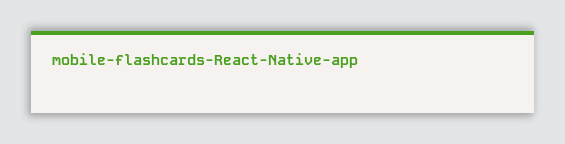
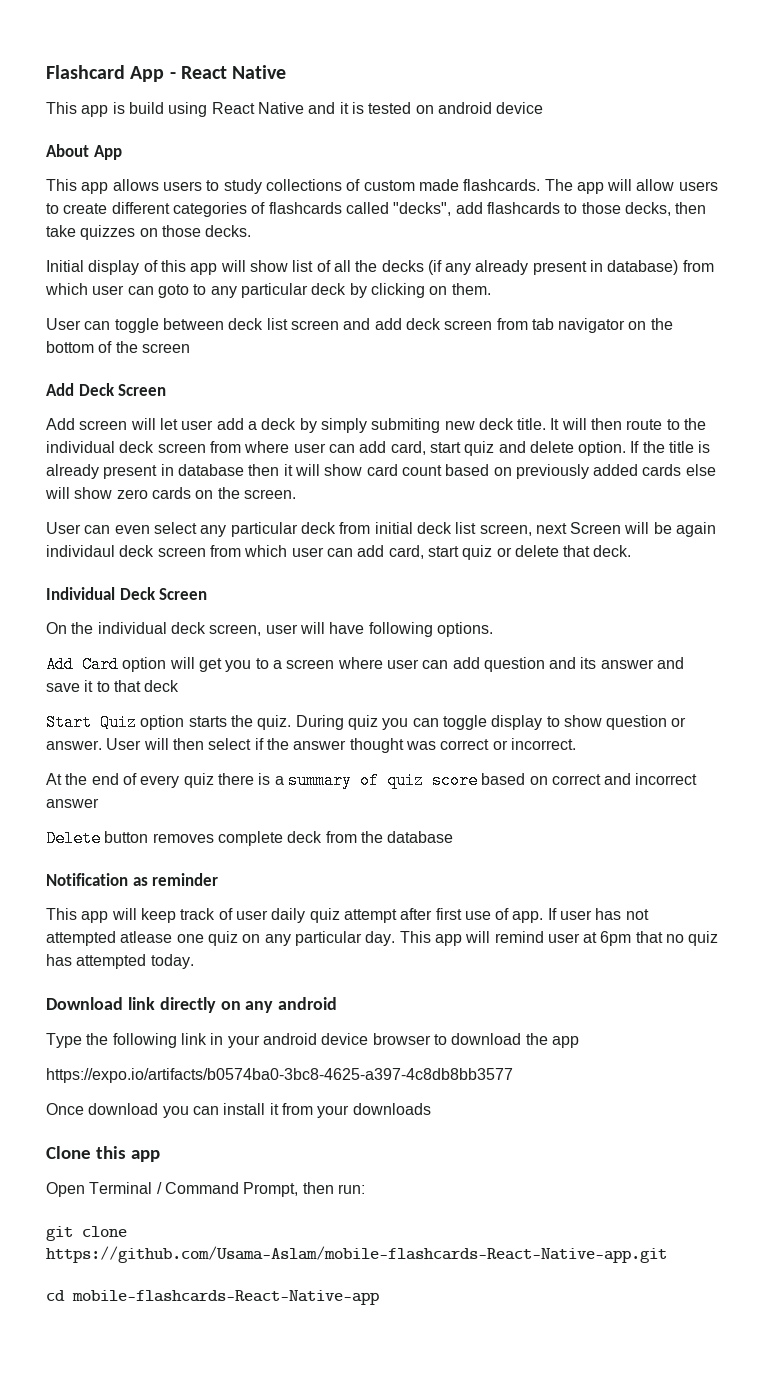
(52, 60) none -> [46,65,287,82] [46,102,544,117] [46,144,122,160] [46,179,718,194] [46,202,707,217] [46,225,252,240] [46,260,714,275] [45,283,491,298] [46,318,673,333] [46,341,190,353] [46,383,167,396] [46,418,707,433] [46,441,711,456] [46,464,716,479] [45,487,296,499] [46,522,717,537] [46,545,632,560] [46,587,208,600] [46,622,493,637] [46,656,685,673] [46,680,180,692] [46,714,687,731] [46,738,576,753] [46,772,698,789] [46,798,99,808] [46,830,454,847] [46,873,219,886] [46,908,649,923] [46,931,719,946] [46,954,194,969] [46,997,338,1013] [46,1033,579,1048] [46,1068,513,1083] [46,1103,431,1118] [46,1146,160,1162] [46,1182,365,1197] [46,1226,127,1241] [46,1246,667,1263] [46,1290,65,1301] Flashcard App - React Native // This app is build using React Native and it is tested on android device // About App // This app allows users to study collections of custom made flashcards. The app will allow users to create different categories of flashcards called "decks", add flashcards to those decks, then take quizzes on those decks. // Initial display of this app will show list of all the decks (if any already present in database) from which user can goto to any particular deck by clicking on them. // User can toggle between deck list screen and add deck screen from tab navigator on the bottom of the screen // Add Deck Screen // Add screen will let user add a deck by simply submiting new deck title. It will then route to the individual deck screen from where user can add card, start quiz and delete option. If the title is already present in database then it will show card count based on previously added cards else will show zero cards on the screen. // User can even select any particular deck from initial deck list screen, next Screen will be again individaul deck screen from which user can add card, start quiz or delete that deck. // Individual Deck Screen // On the individual deck screen, user will have following options. // Add Card option will get you to a screen where user can add question and its answer and save it to that deck // Start Quiz option starts the quiz. During quiz you can toggle display to show question or answer. User will then select if the answer thought was correct or incorrect. // At the end of every quiz there is a summary of quiz score based on correct and incorrect answer // Delete button removes complete deck from the database // Notification as reminder // This app will keep track of user daily quiz attempt after first use of app. If user has not attempted atlease one quiz on any particular day. This app will remind user at 6pm that no quiz has attempted today. // Download link directly on any android // Type the following link in your android device browser to download the app // https://expo.io/artifacts/b0574ba0-3bc8-4625-a397-4c8db8bb3577 // Once download you can install it from your downloads // Clone this app // Open Terminal / Command Prompt, then run: // git clone https://github.com/Usama-Aslam/mobile-flashcards-React-Native-app.git // cd

